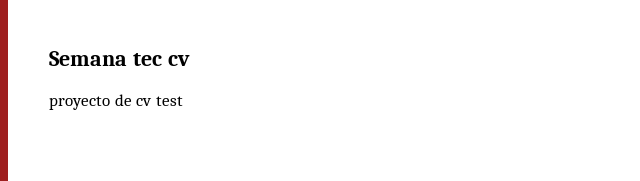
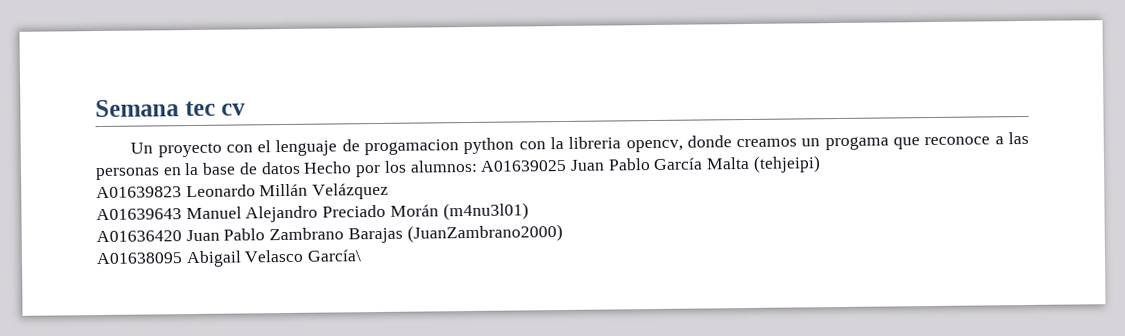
[49,94,183,110] proyecto de cv test -> [130,131,1029,158] [95,155,821,181] [96,182,390,200] [96,202,529,223] [96,224,563,244] [96,249,362,268] Un proyecto con el lenguaje de progamacion python con la libreria opencv, donde creamos un progama que reconoce a las personas en la base de datos Hecho por los alumnos: A01639025 Juan Pablo García Malta (tehjeipi) // A01639823 Leonardo Millán Velázquez // A01639643 Manuel Alejandro Preciado Morán (m4nu3l01) // A01636420 Juan Pablo Zambrano Barajas (JuanZambrano2000) // A01638095 Abigail Velasco García\

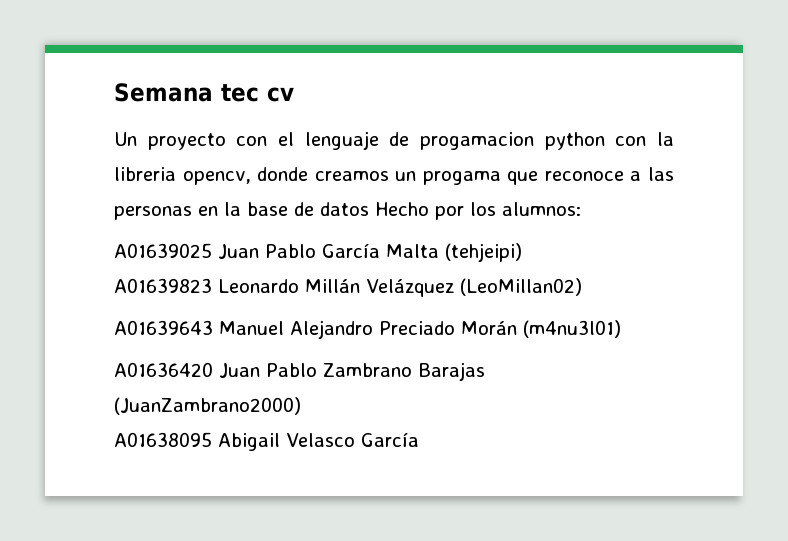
(478, 166) none -> (581, 209) //
(390, 191) none -> [459,278,582,296] (LeoMillan02)
[307,249,362,262] García\ -> [360,432,419,447] García

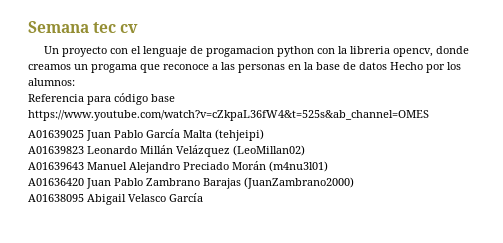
(581, 209) none -> [28,93,175,105] [28,110,429,121] // Referencia para código base https://www.youtube.com/watch?v=cZkpaL36fW4&t=525s&ab_channel=OMES

